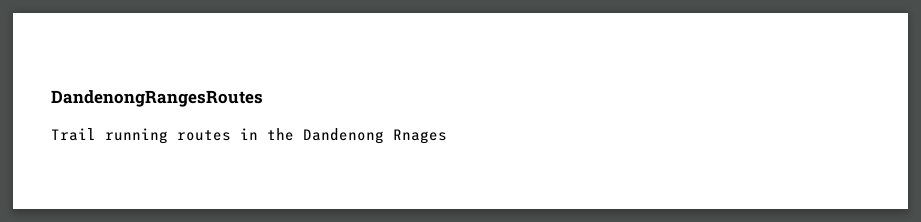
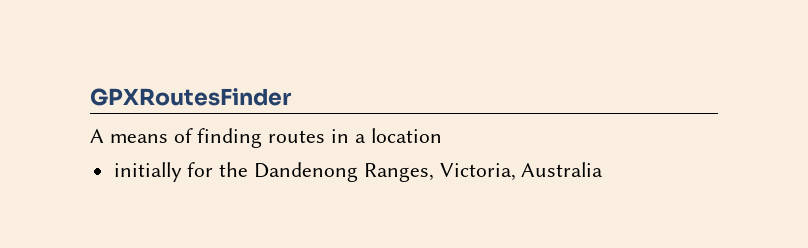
[51,90,263,107] [51,128,447,144] DandenongRangesRoutes // Trail running routes in the Dandenong Rnages -> [90,88,292,106] [90,128,442,148] [113,162,604,182] GPXRoutesFinder // A means of finding routes in a location // initially for the Dandenong Ranges, Victoria, Australia

